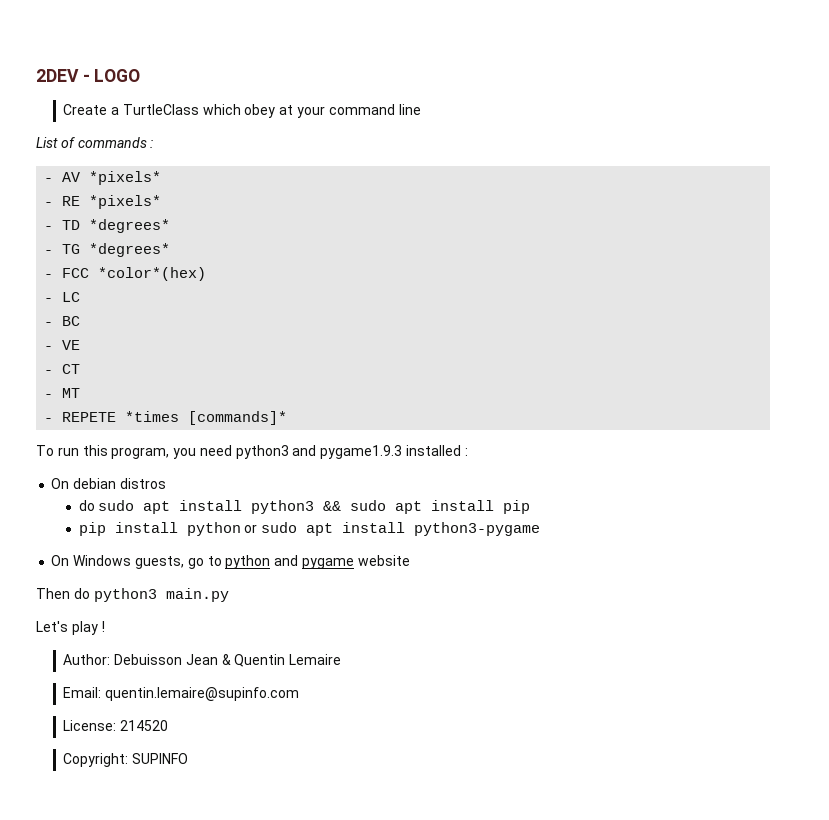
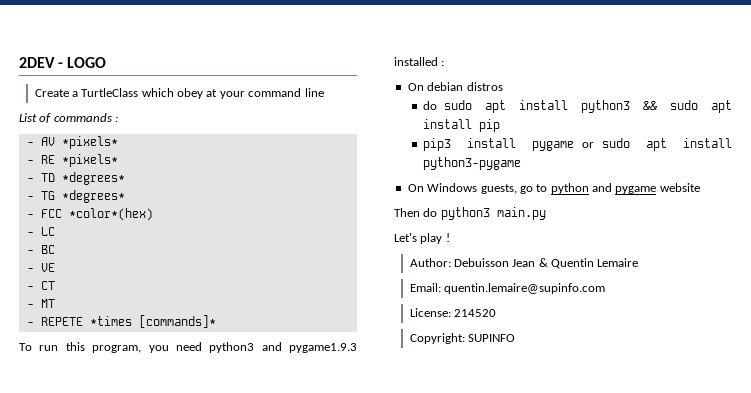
[78,522,241,536] pip install python -> [423,138,575,151] pip3 install pygame

